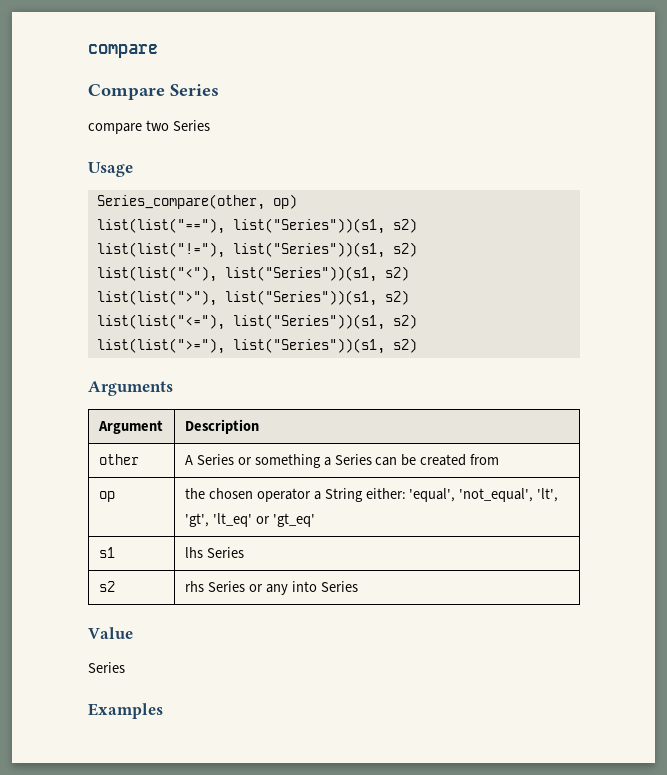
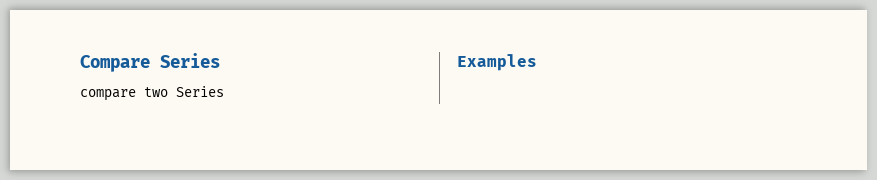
[88,44,158,58] compare // -> (80, 63) none
[88,162,133,177] [96,194,297,210] [96,218,417,234] [96,242,417,258] [96,266,409,282] [96,290,409,306] [96,314,417,330] [96,338,417,354] [88,381,173,396] [97,420,163,434] [184,419,259,434] [98,454,139,465] [184,454,500,468] [98,491,115,502] [184,488,559,502] [184,513,315,527] [98,547,115,558] [184,547,244,558] [98,581,115,592] [184,581,358,595] [88,627,133,639] [88,662,125,673] // Usage // Series_compare(other, op) // list(list("=="), list("Series"))(s1, s2) // list(list("!="), list("Series"))(s1, s2) // list(list("<"), list("Series"))(s1, s2) // list(list(">"), list("Series"))(s1, s2) // list(list("<="), list("Series"))(s1, s2) // list(list(">="), list("Series"))(s1, s2) // Arguments // Argument | Description // other | A Series or something a Series can be created from // op | the chosen operator a String either: 'equal', 'not_equal', 'lt', 'gt', 'lt_eq' or 'gt_eq' // s1 | lhs Series // s2 | rhs Series or any into Series // Value // Series -> (224, 91) none

